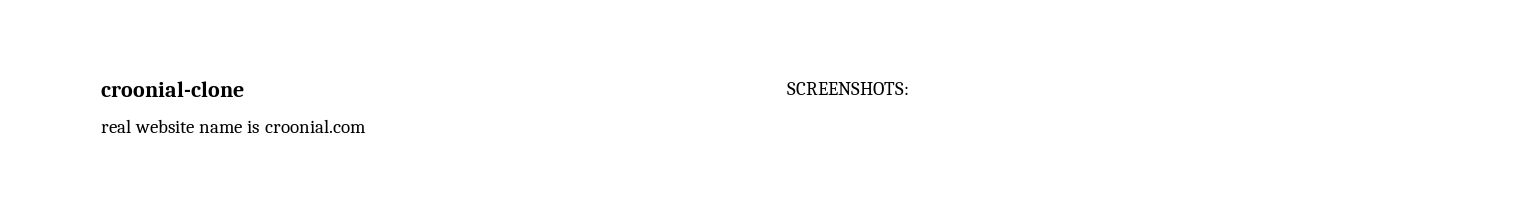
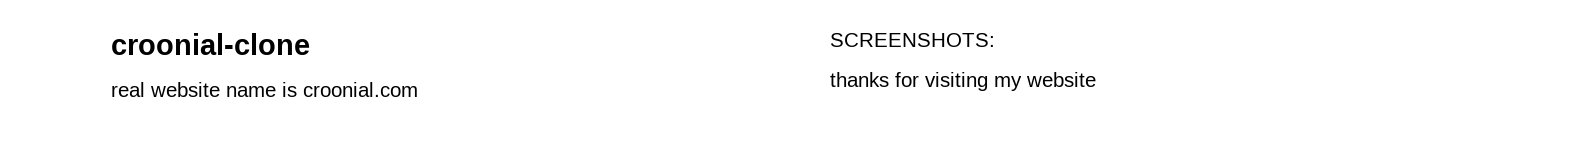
(909, 88) none -> [830,72,1096,91] // thanks for visiting my website

